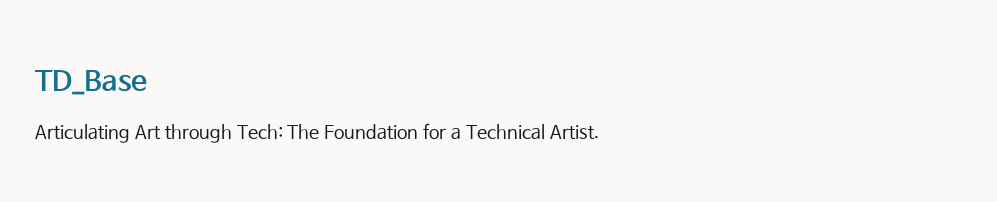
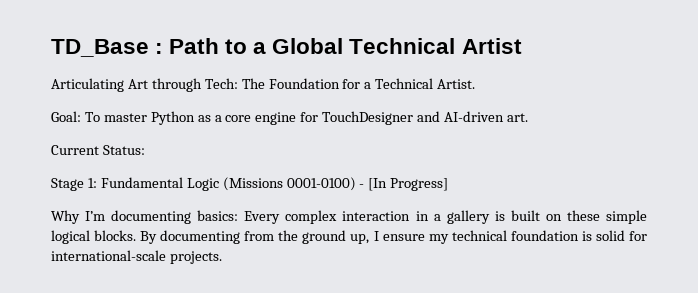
(147, 82) none -> [155,38,522,54] : Path to a Global Technical Artist
(599, 132) none -> [51,111,528,125] [51,145,145,155] [51,177,449,191] [51,210,647,224] [51,230,648,244] [51,250,222,264] // Goal: To master Python as a core engine for TouchDesigner and AI-driven art. // Current Status: // Stage 1: Fundamental Logic (Missions 0001-0100) - [In Progress] // Why I’m documenting basics: Every complex interaction in a gallery is built on these simple logical blocks. By documenting from the ground up, I ensure my technical foundation is solid for international-scale projects.

